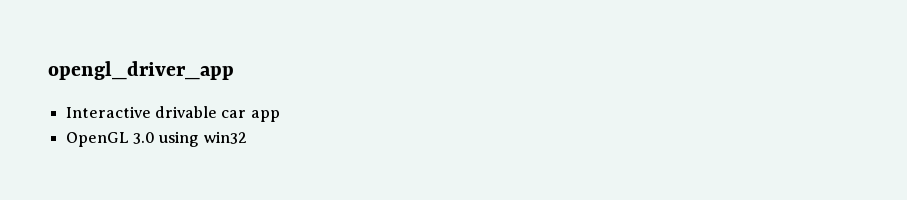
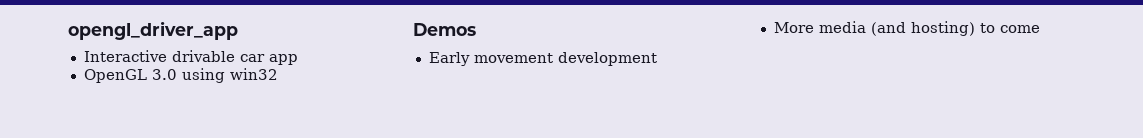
(247, 137) none -> [413,23,476,36] [428,52,657,66] [773,21,1040,36] // Demos // Early movement development // More media (and hosting) to come

